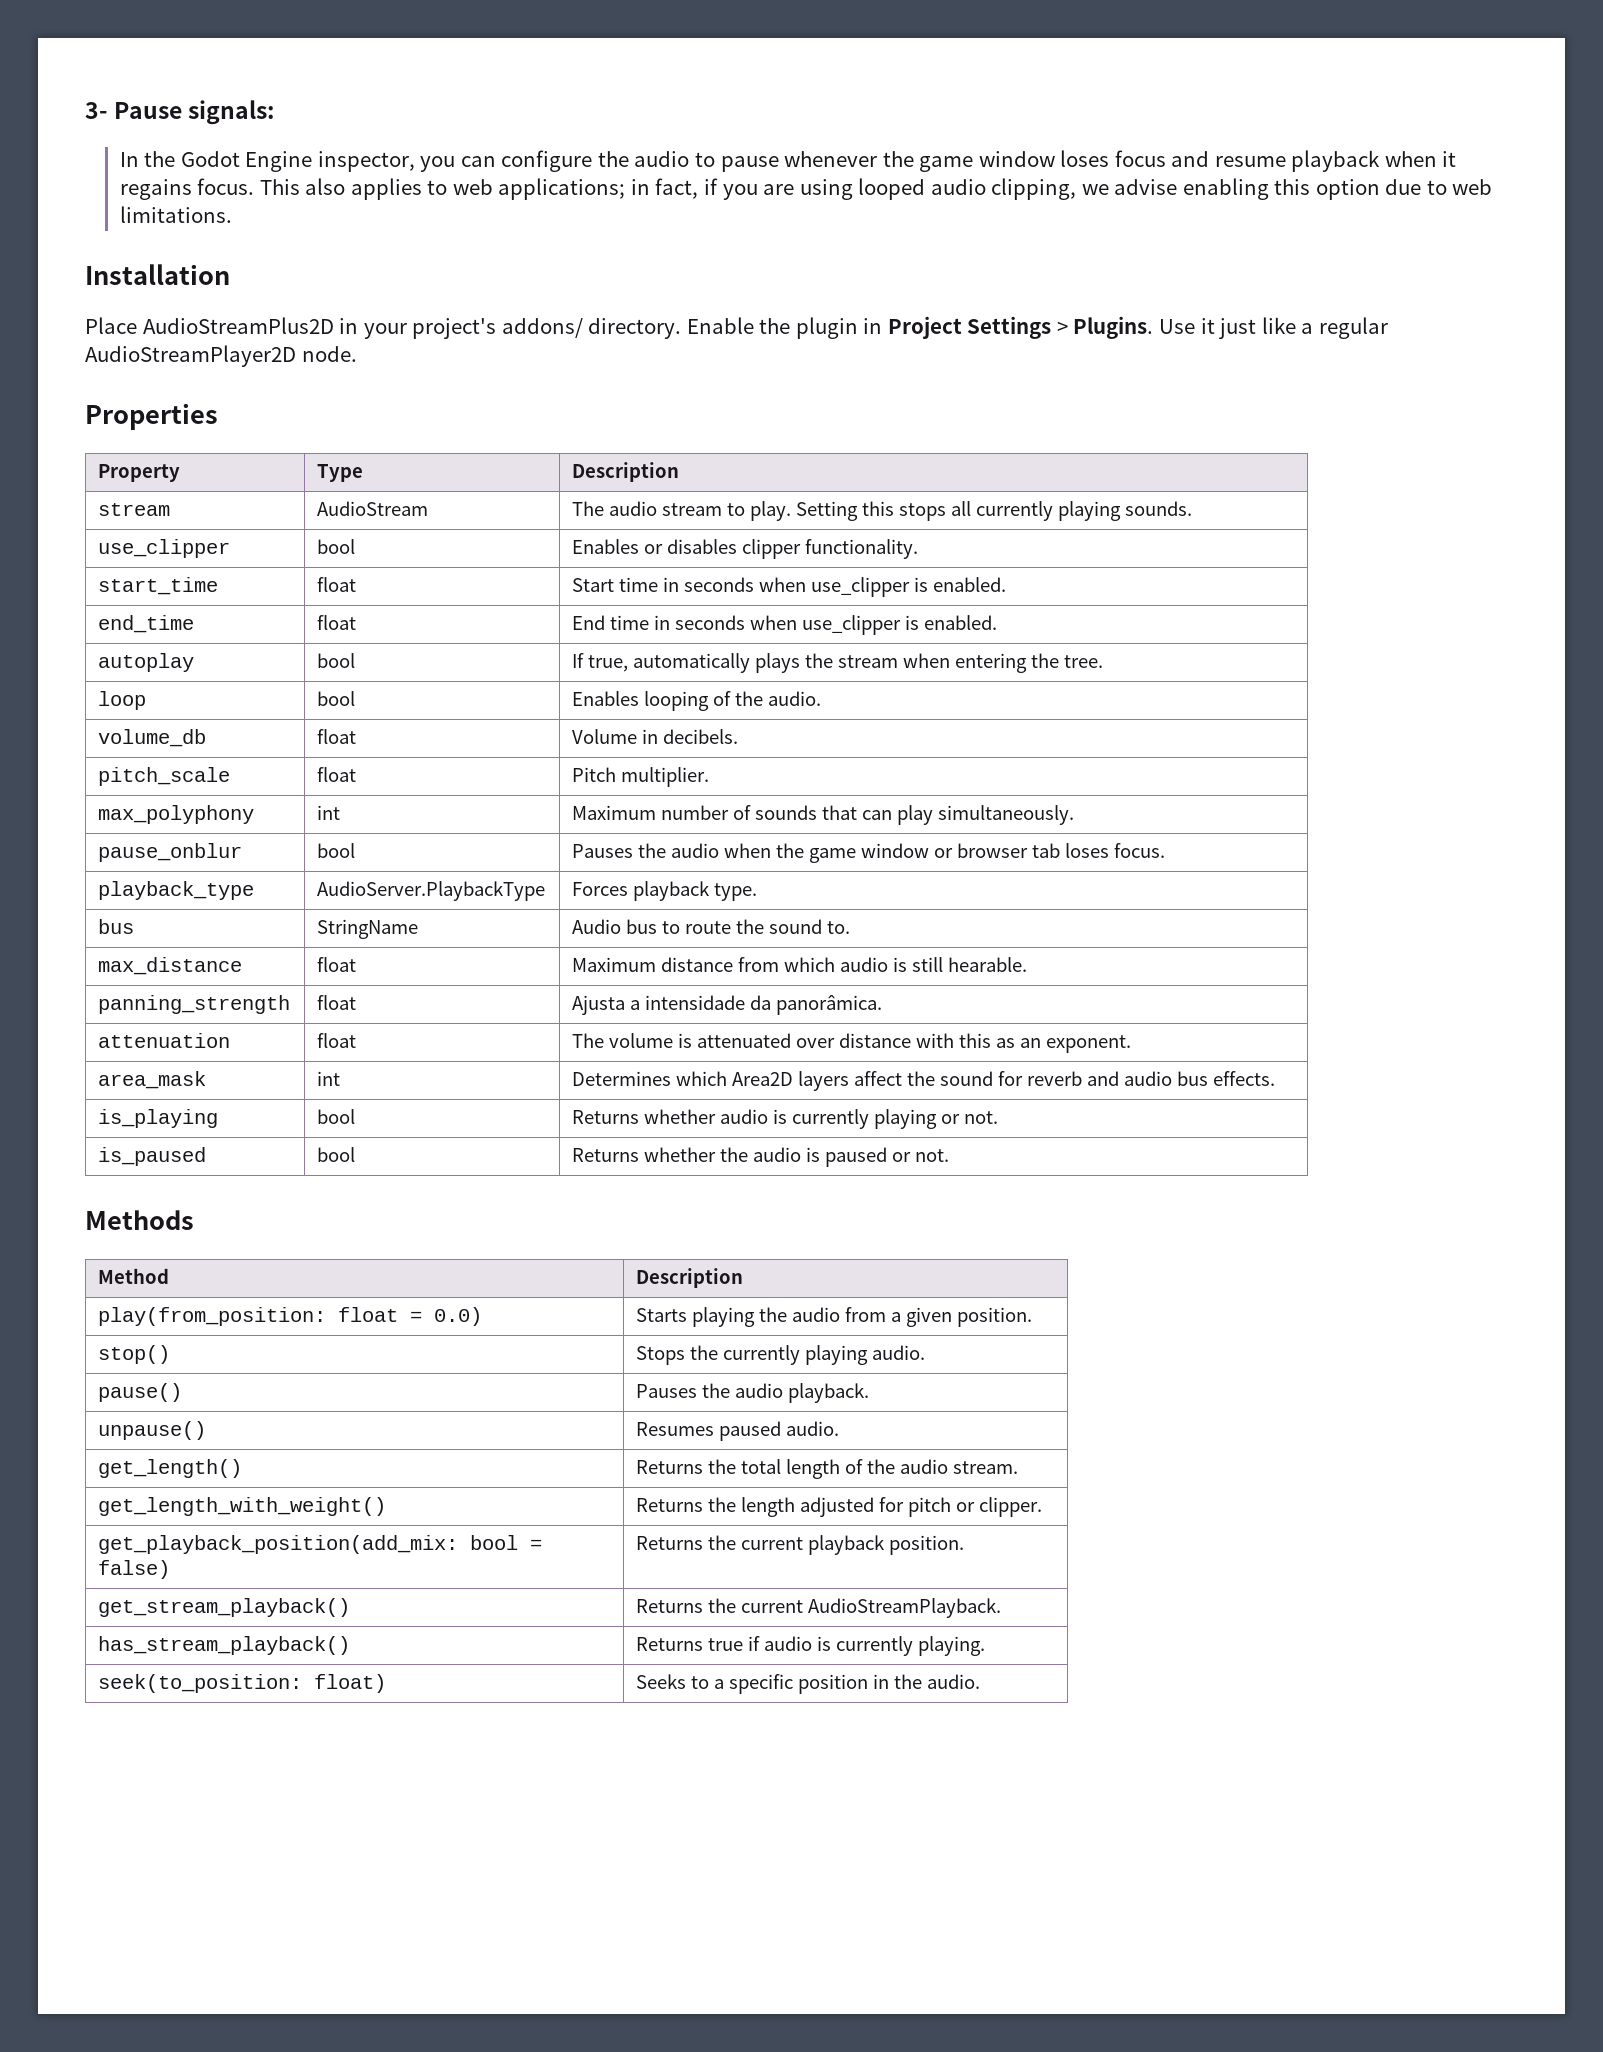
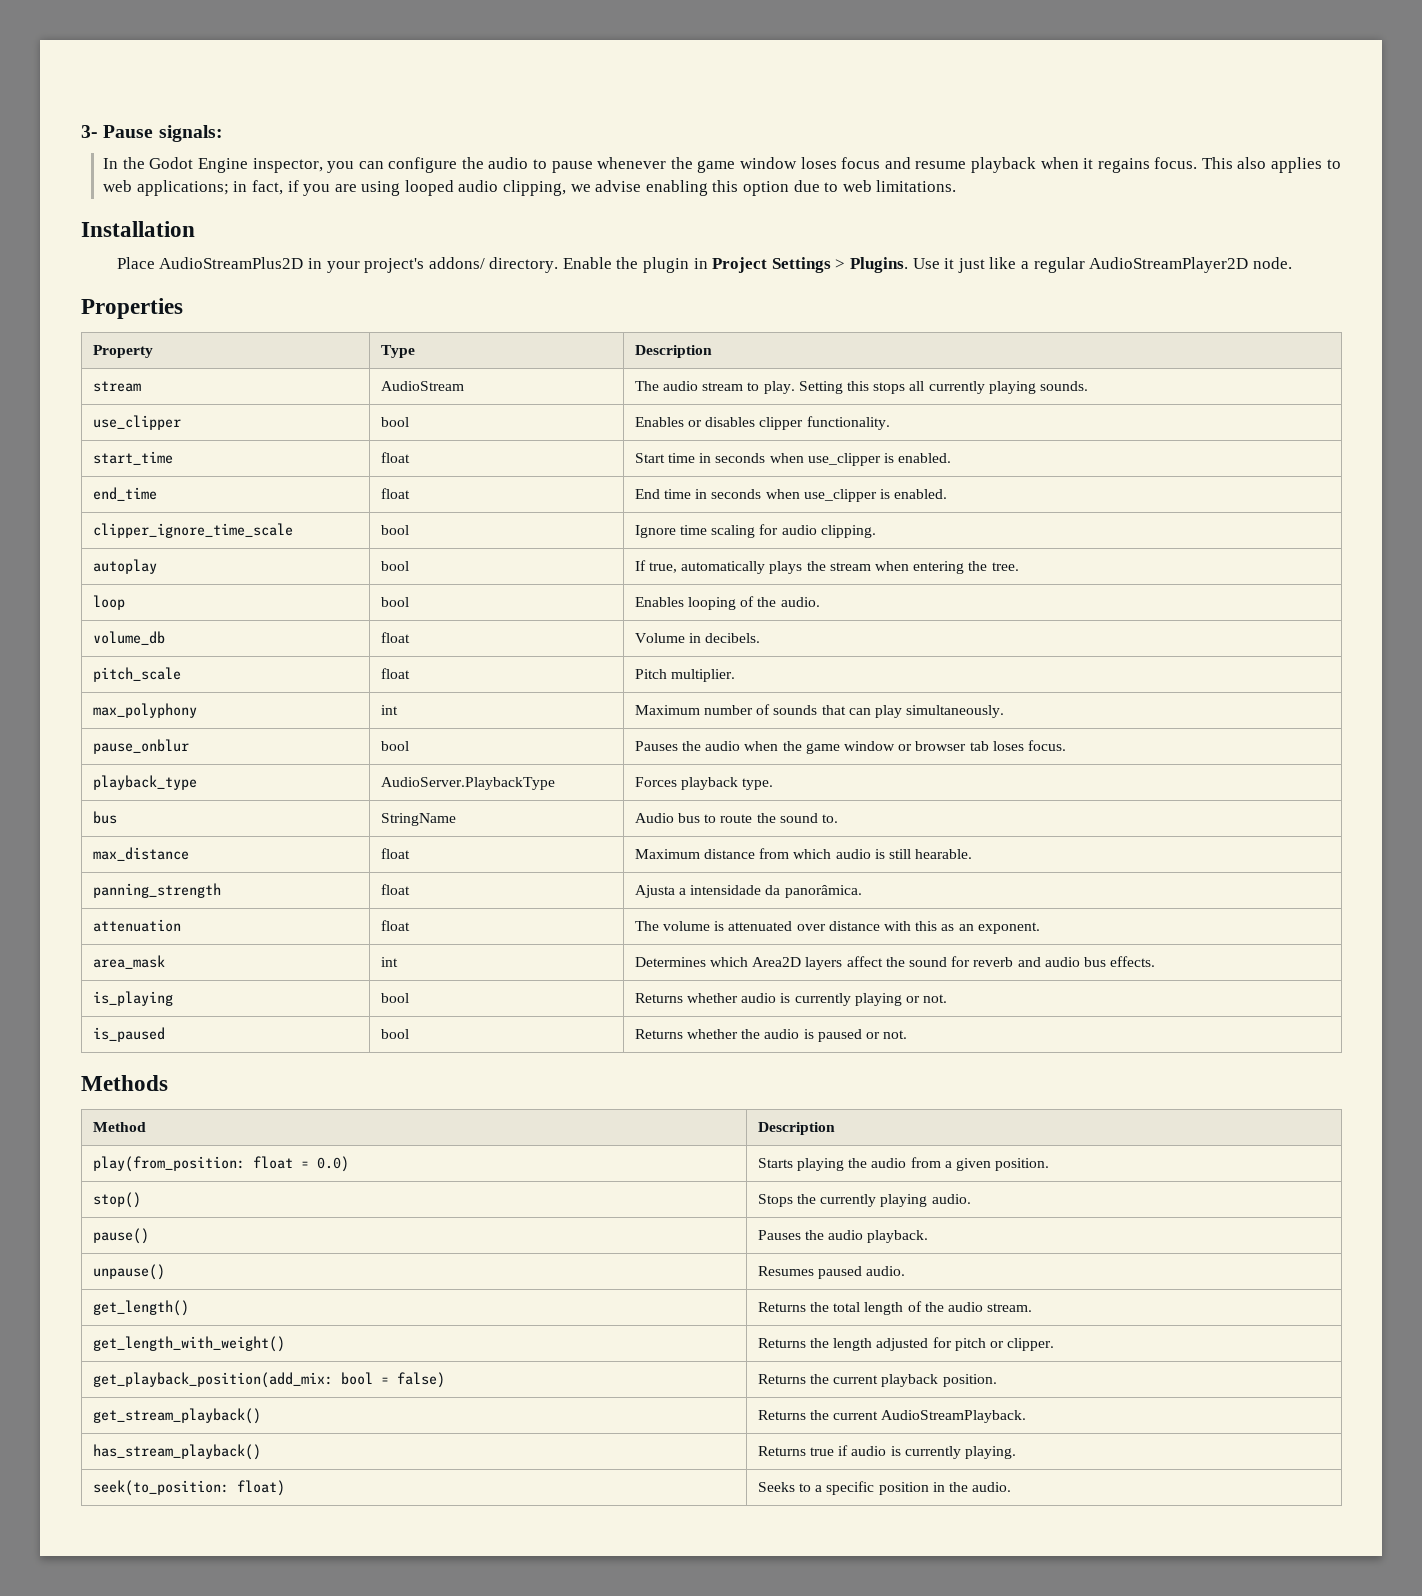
(998, 622) none -> [92,523,293,538] [380,525,409,535] [634,524,876,538] // clipper_ignore_time_scale | bool | Ignore time scaling for audio clipping.

